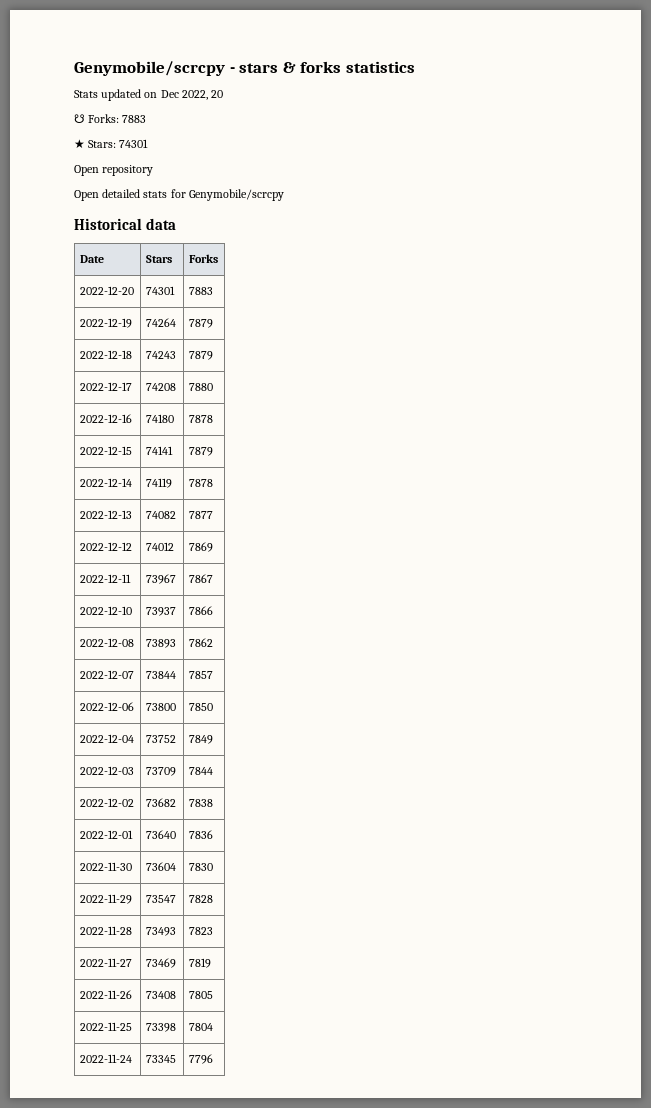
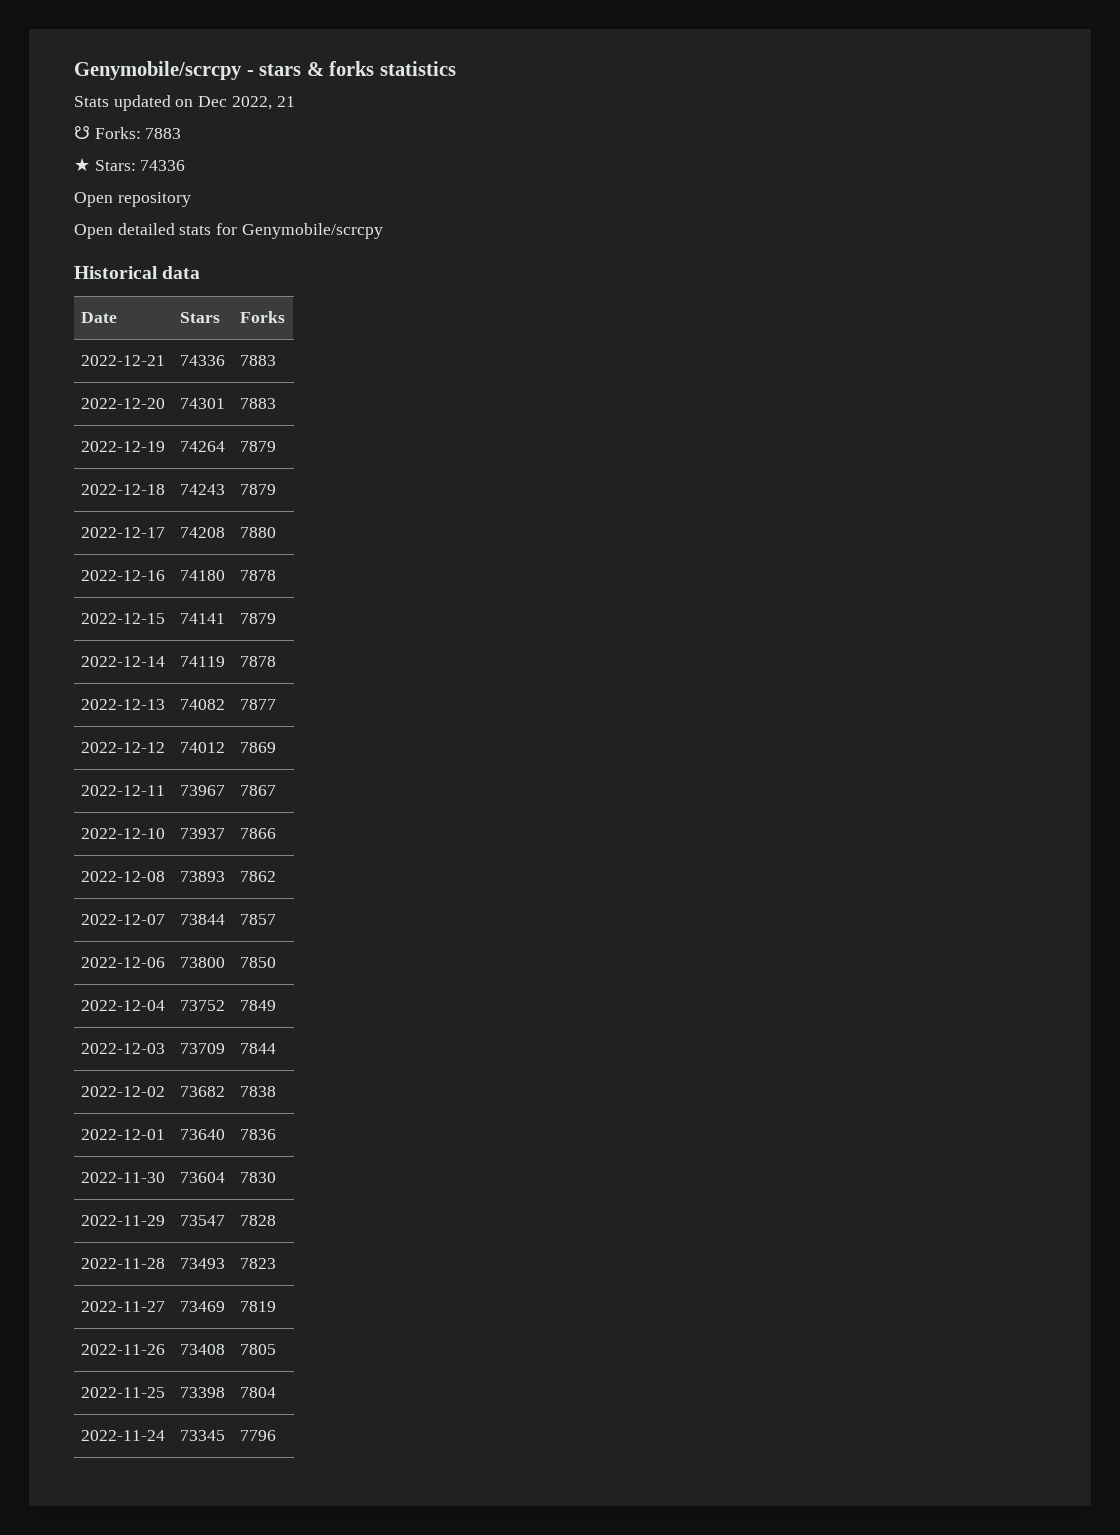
[211,90,224,98] 20 -> [276,96,295,107] 21
[119,139,149,148] 74301 -> [140,160,186,171] 74336
(218, 258) none -> [81,355,166,366] [180,355,226,366] [240,355,277,366] // 2022-12-21 | 74336 | 7883

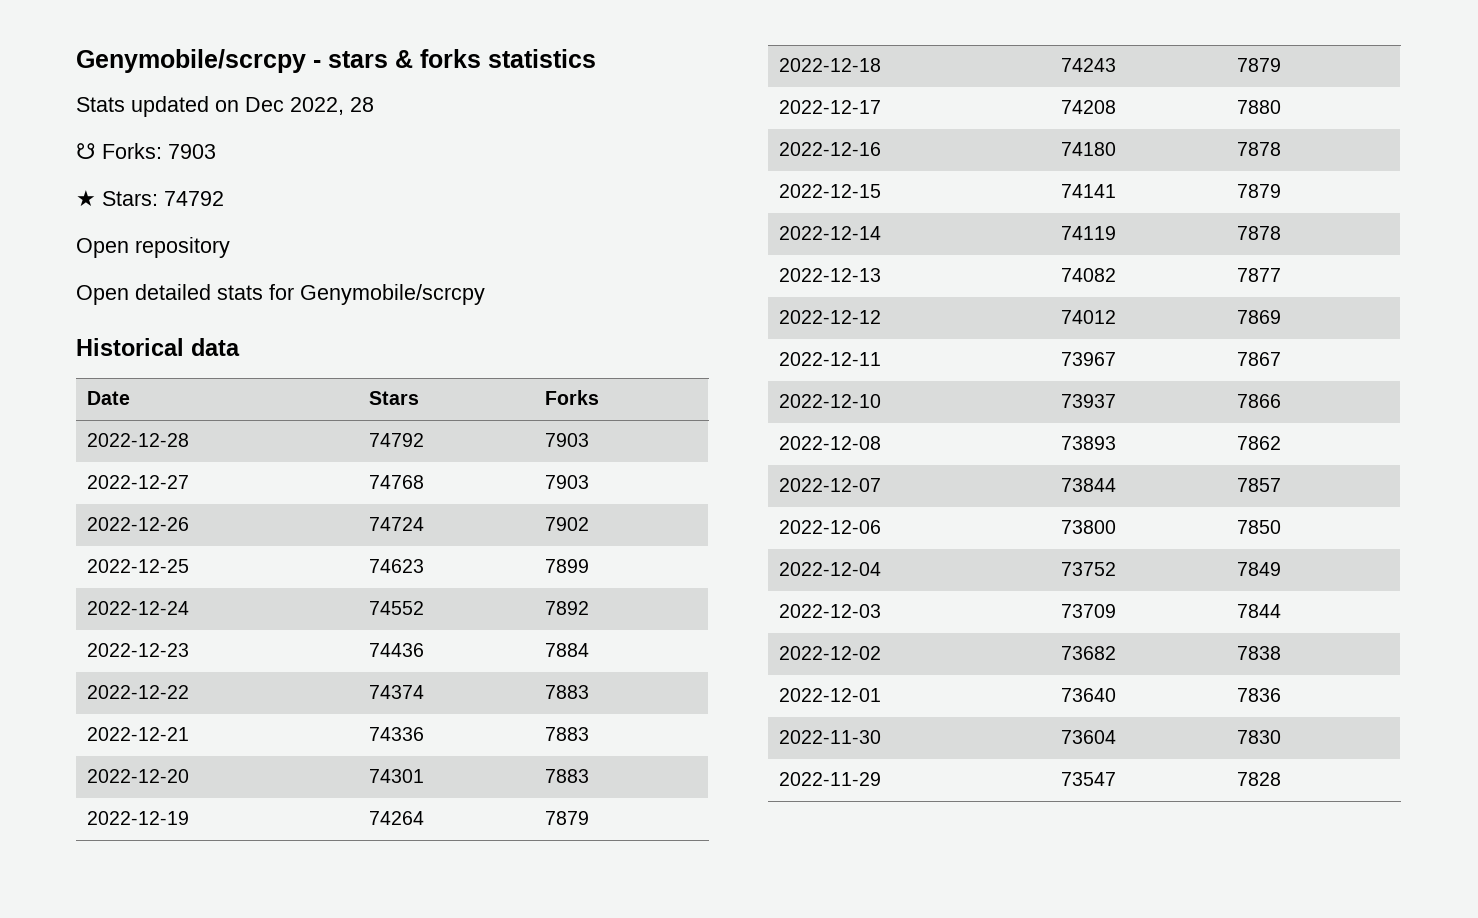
[276,96,295,107] 21 -> [350,97,374,112] 28
[145,128,182,139] 7883 -> [168,144,216,159] 7903
[140,160,186,171] 74336 -> [164,191,224,206] 74792
(286, 317) none -> [87,433,190,447] [369,433,425,447] [545,433,590,447] [87,475,190,489] [369,475,425,489] [545,475,590,489] [87,517,190,531] [369,517,425,531] [545,517,590,531] [87,559,190,573] [369,559,425,573] [545,559,590,573] [87,601,190,615] [369,601,425,615] [545,601,590,615] [87,643,190,657] [369,643,425,657] [545,643,590,657] [87,685,190,699] [369,685,425,699] [545,685,590,699] // 2022-12-28 | 74792 | 7903 // 2022-12-27 | 74768 | 7903 // 2022-12-26 | 74724 | 7902 // 2022-12-25 | 74623 | 7899 // 2022-12-24 | 74552 | 7892 // 2022-12-23 | 74436 | 7884 // 2022-12-22 | 74374 | 7883
[81,1258,166,1269] [180,1258,226,1269] [240,1258,277,1269] [81,1301,166,1312] [180,1301,226,1312] [240,1301,277,1312] [81,1344,166,1355] [180,1344,226,1355] [240,1344,277,1355] [81,1387,166,1398] [180,1387,226,1398] [240,1387,277,1398] [81,1430,166,1441] [180,1430,226,1441] [240,1430,277,1441] // 2022-11-28 | 73493 | 7823 // 2022-11-27 | 73469 | 7819 // 2022-11-26 | 73408 | 7805 // 2022-11-25 | 73398 | 7804 // 2022-11-24 | 73345 | 7796 -> (1282, 779) none

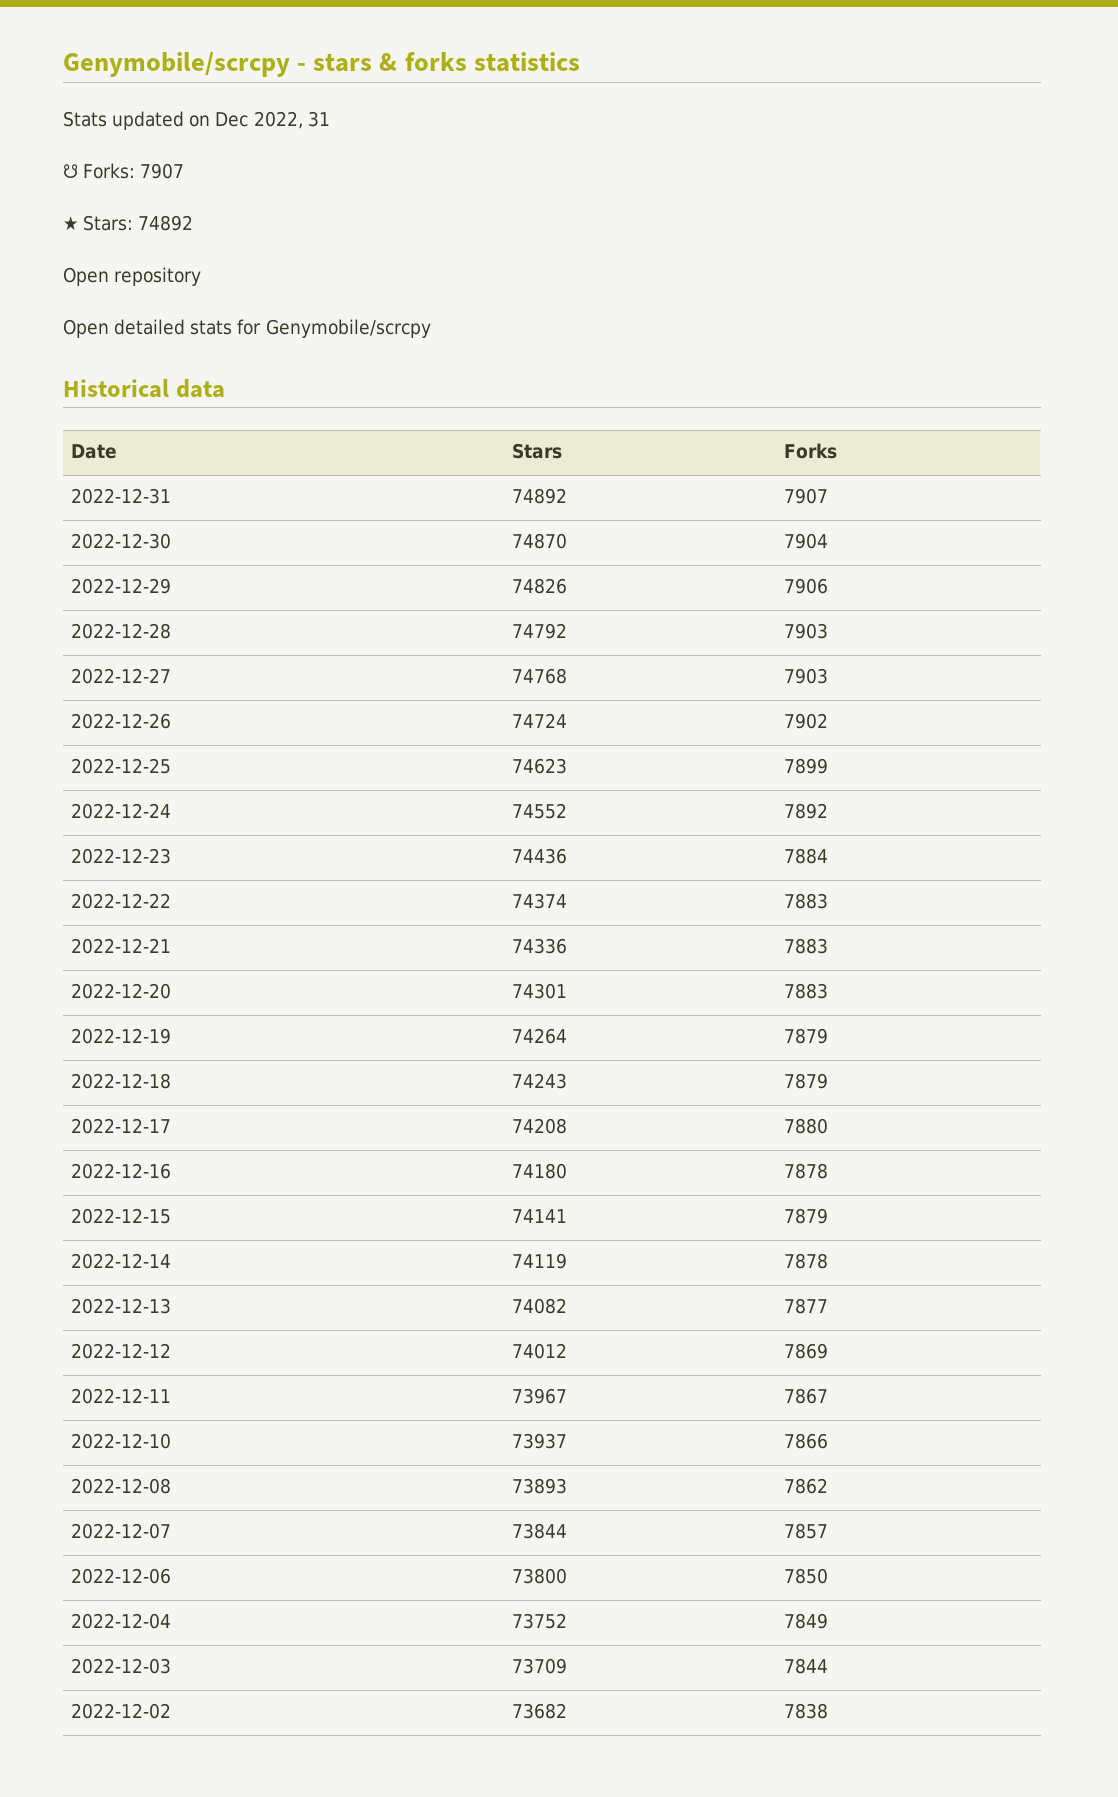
[350,97,374,112] 28 -> [307,111,330,127] 31
[168,144,216,159] 7903 -> [140,163,185,179] 7907
[164,191,224,206] 74792 -> [138,215,194,231] 74892
(600, 397) none -> [70,488,171,504] [511,488,567,504] [783,488,828,504] [70,533,171,549] [511,533,567,549] [783,533,828,549] [70,578,171,594] [511,578,567,594] [783,578,828,594] // 2022-12-31 | 74892 | 7907 // 2022-12-30 | 74870 | 7904 // 2022-12-29 | 74826 | 7906
[779,688,882,702] [1061,688,1117,702] [1237,688,1282,702] [779,730,882,744] [1061,730,1117,744] [1237,730,1282,744] [779,772,882,786] [1061,772,1117,786] [1237,772,1282,786] // 2022-12-01 | 73640 | 7836 // 2022-11-30 | 73604 | 7830 // 2022-11-29 | 73547 | 7828 -> (828, 1711) none

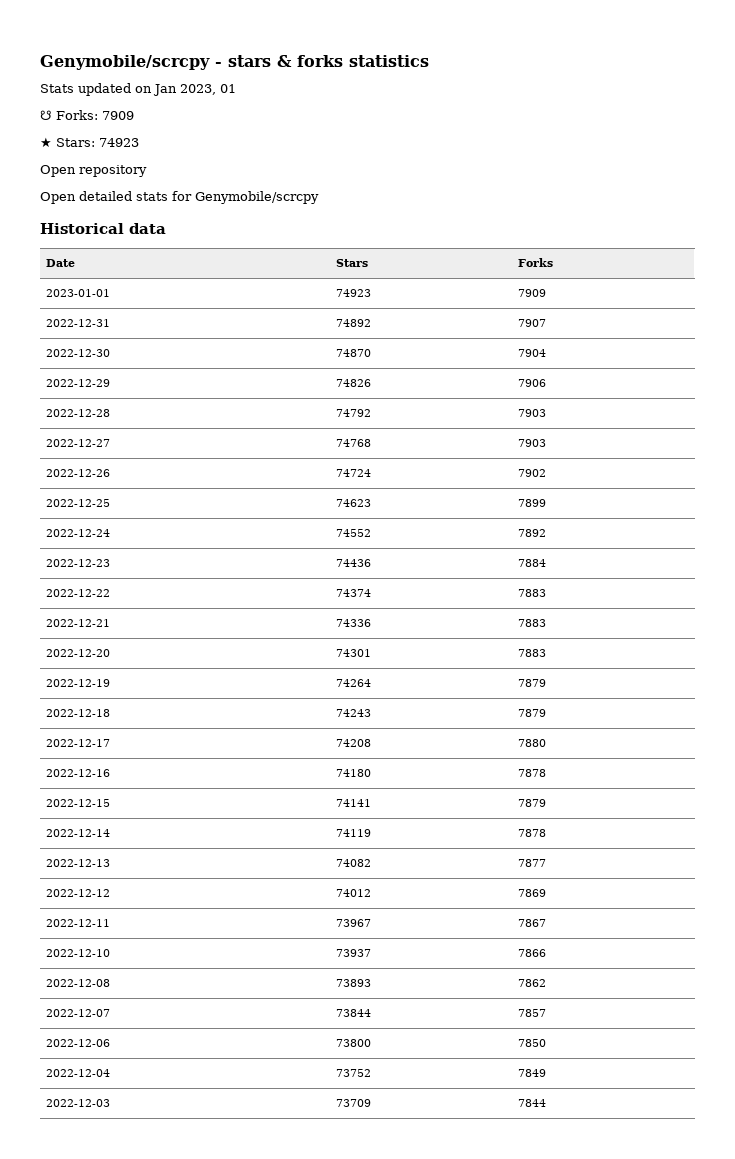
[215,111,330,129] Dec 2022, 31 -> [153,84,236,96] Jan 2023, 01
[140,163,185,179] 7907 -> [102,111,134,120] 7909
[138,215,194,231] 74892 -> [99,138,139,147] 74923
(837, 451) none -> [46,289,111,297] [336,289,372,297] [518,289,547,297] // 2023-01-01 | 74923 | 7909
[70,1703,171,1719] [511,1703,567,1719] [783,1703,828,1719] // 2022-12-02 | 73682 | 7838 -> (547, 1103) none

